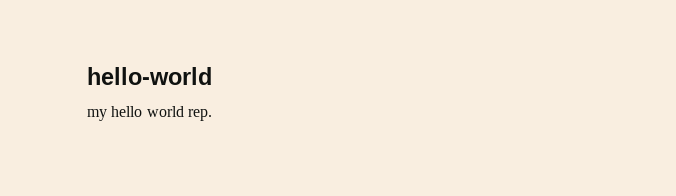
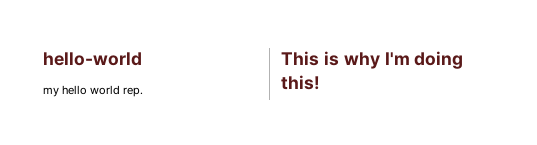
(212, 115) none -> [281,51,464,69] [281,75,320,90] // This is why I'm doing this!

